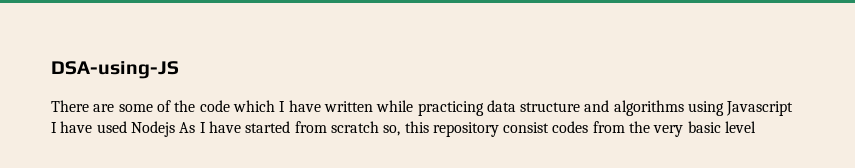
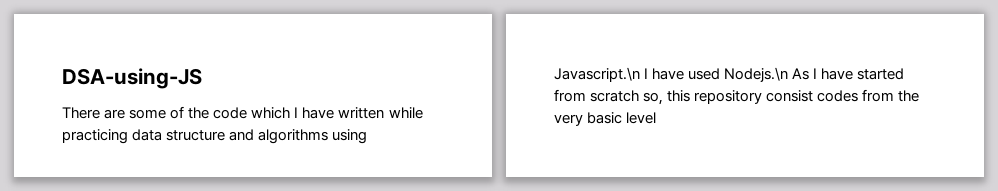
[726,101,794,116] Javascript -> [554,67,640,82] Javascript.\n
[130,121,175,137] Nodejs -> [724,67,789,82] Nodejs.\n

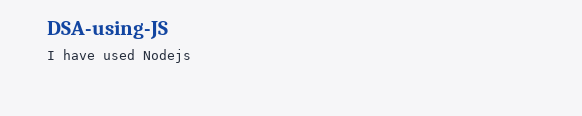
[62,106,423,119] [62,129,368,144] [554,67,905,82] [554,89,920,105] [554,112,657,126] There are some of the code which I have written while practicing data structure and algorithms using Javascript.\n I have used Nodejs.\n As I have started from scratch so, this repository consist codes from the very basic level -> [47,49,191,63] I have used Nodejs

